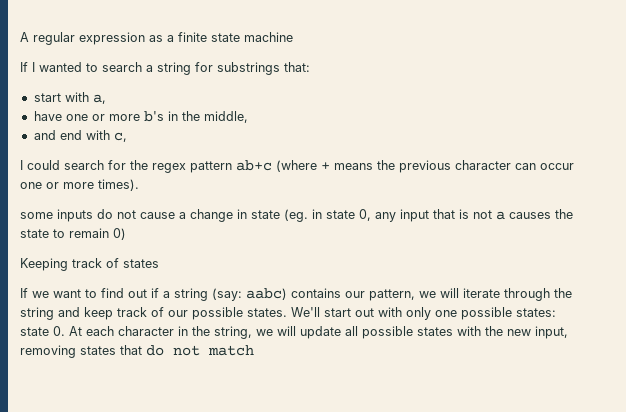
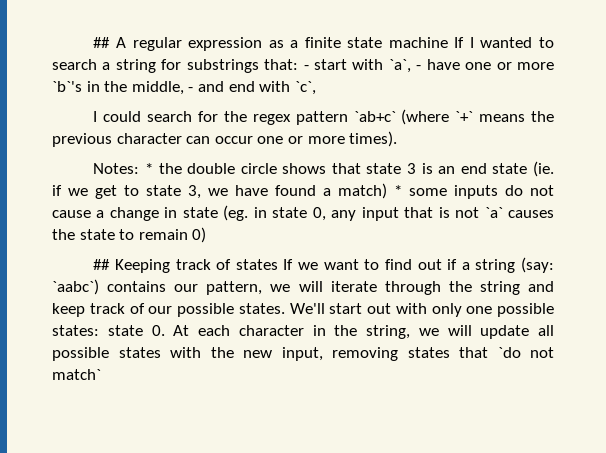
(20, 37) none -> [93,37,111,48] ##
(293, 37) // -> (448, 42) none
(310, 67) // -> [303,65,309,70] -
[92,94,106,104] a, // -> [388,59,422,73] `a`, -
[143,111,164,122] b's -> [52,81,82,92] `b`'s
(248, 117) // -> [188,87,194,92] -
[113,132,127,142] c, -> [294,81,316,95] `c`,
[236,160,330,172] ab+c (where + -> [353,109,474,125] `ab+c` (where `+`
(139, 185) none -> [93,161,555,177] [52,183,402,199] Notes: * the double circle shows that state 3 is an end state (ie. if we get to state 3, we have found a match) *
[496,211,505,220] a -> [484,207,503,218] `a`
(126, 234) none -> [93,259,111,270] ##
(159, 263) // -> (278, 264) none
[246,288,287,300] aabc) -> [52,279,99,295] `aabc`)
[146,345,254,356] do not match -> [497,347,554,358] [52,369,101,380] `do not match`

